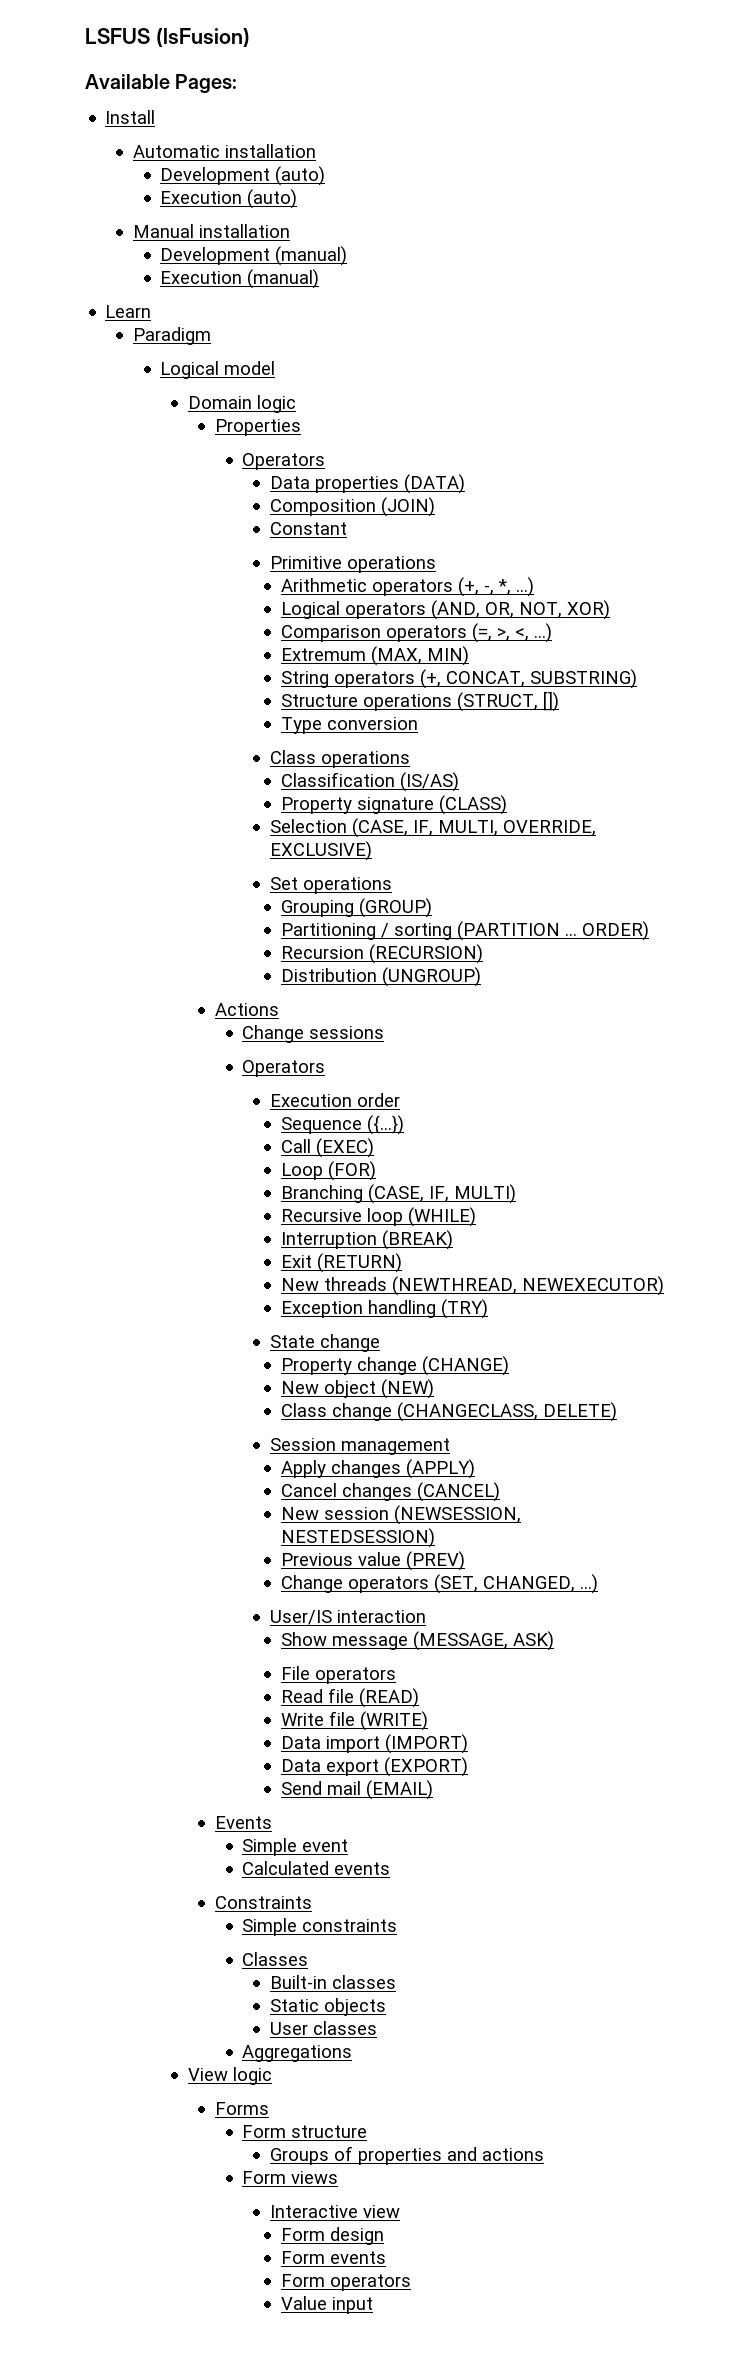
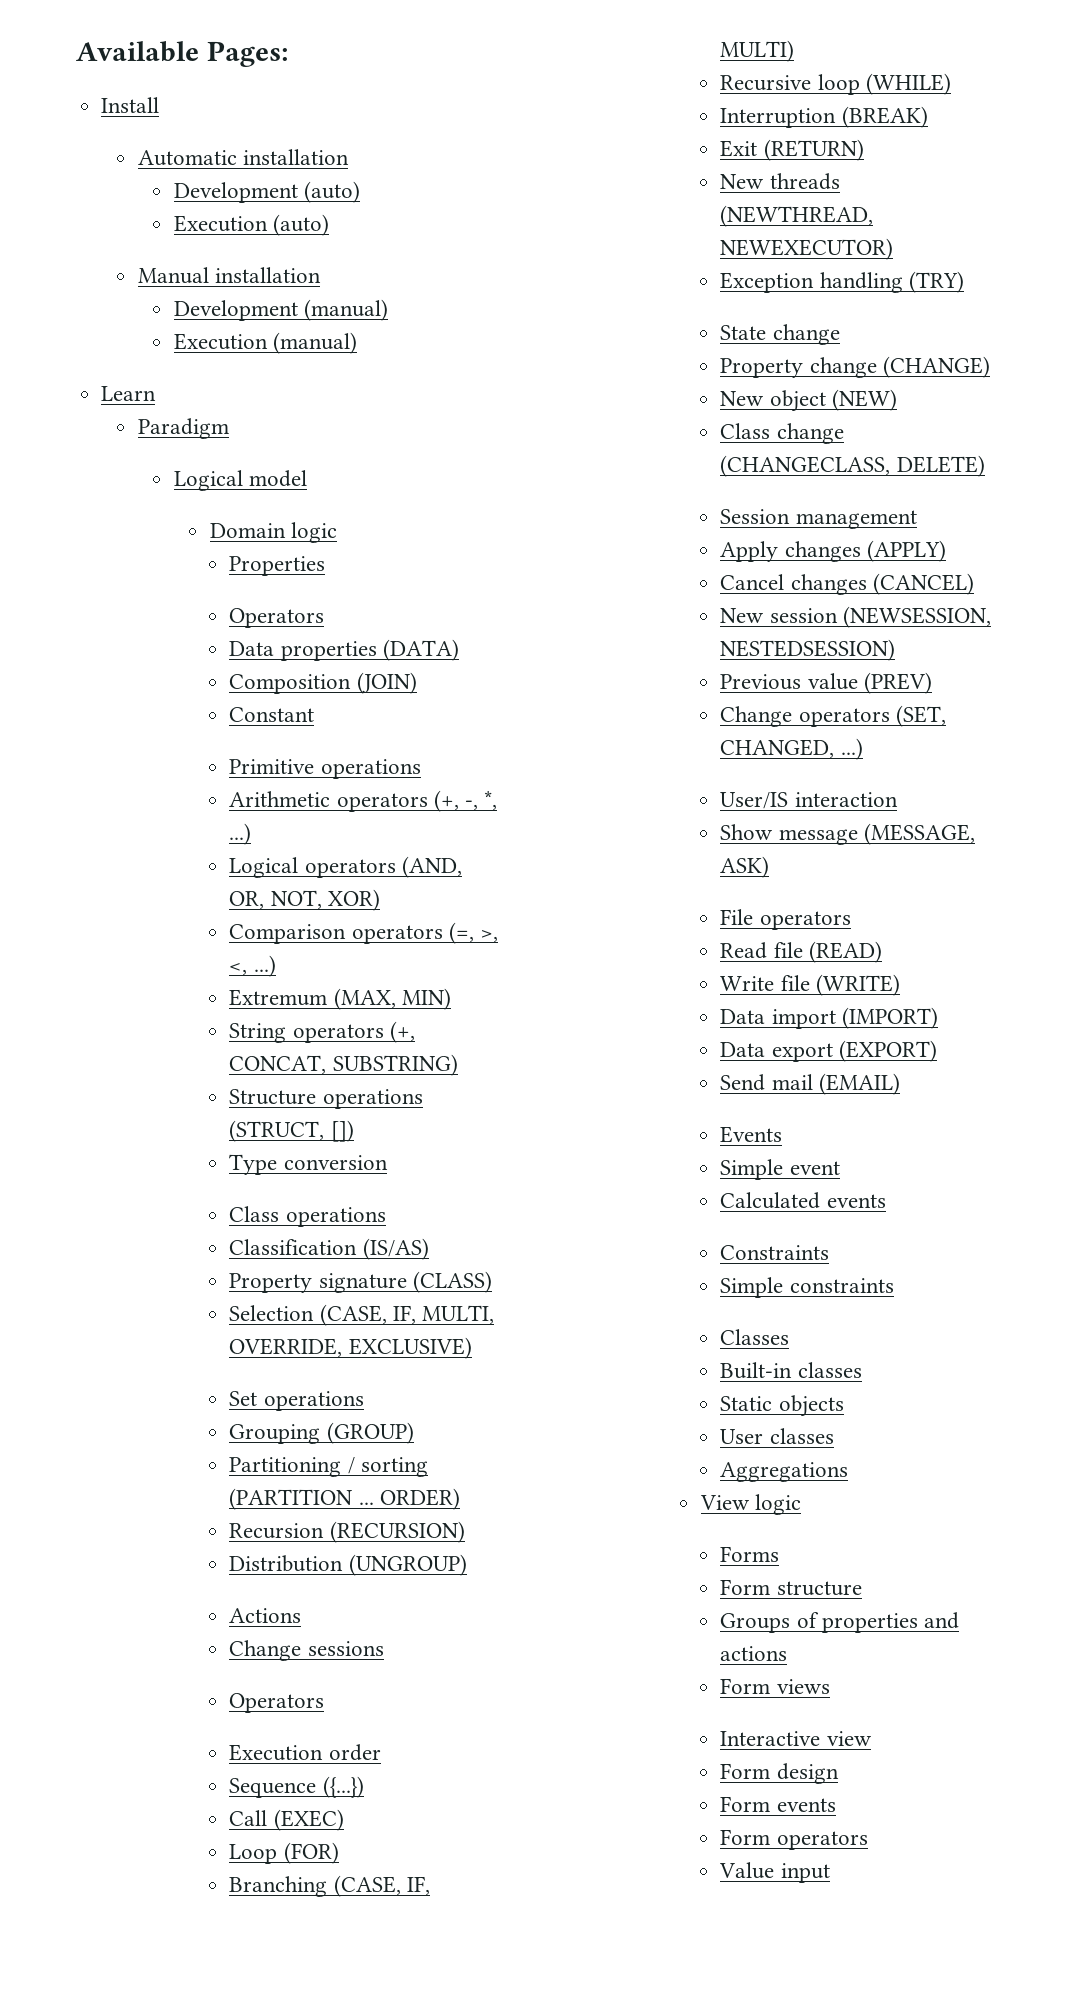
[85,27,250,47] LSFUS (lsFusion) // -> (76, 51) none

